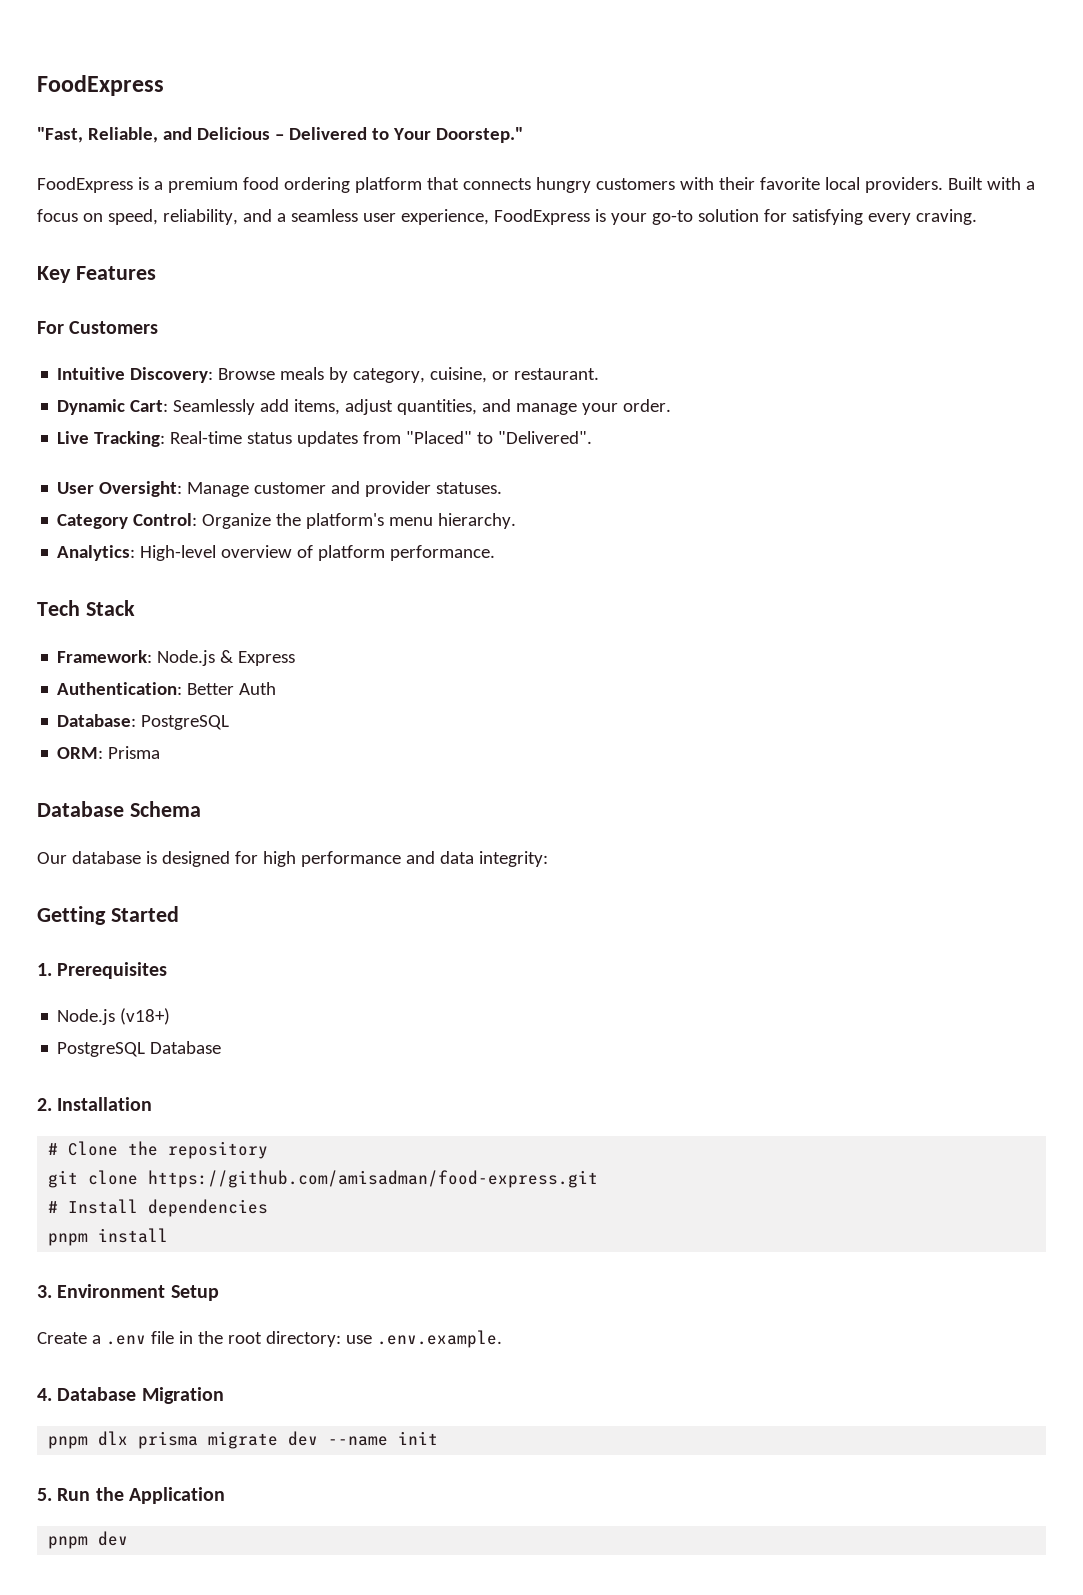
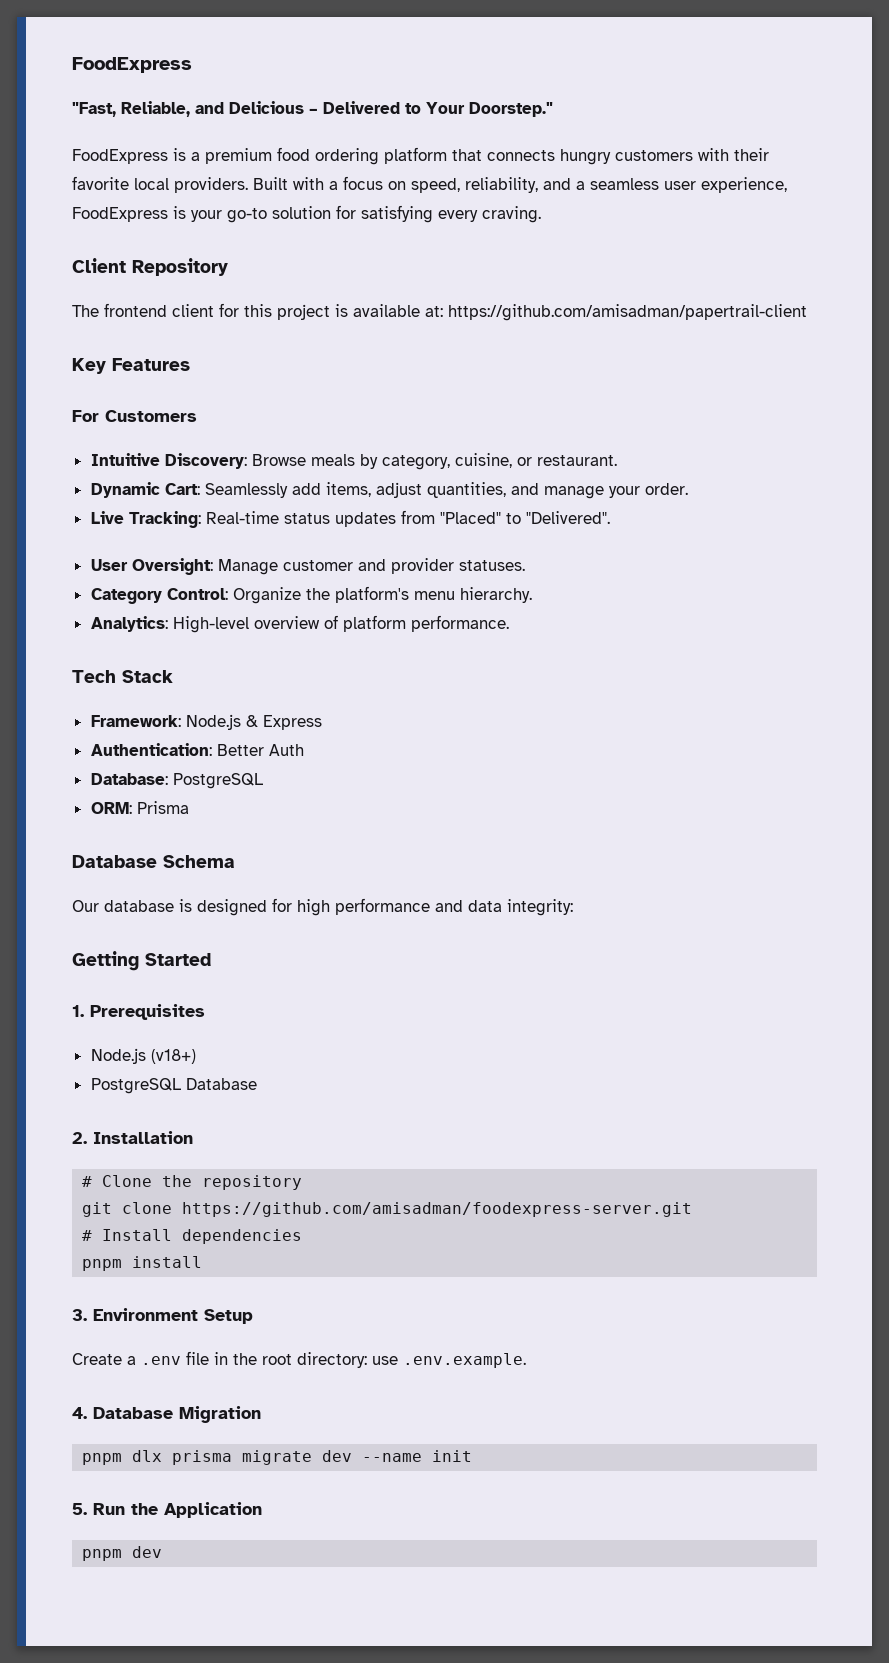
(977, 217) none -> [72,258,228,276] [72,303,807,321] // Client Repository // The frontend client for this project is available at: https://github.com/amisadman/papertrail-client
[148,1170,599,1188] https://github.com/amisadman/food-express.git -> [182,1202,693,1217] https://github.com/amisadman/foodexpress-server.git

